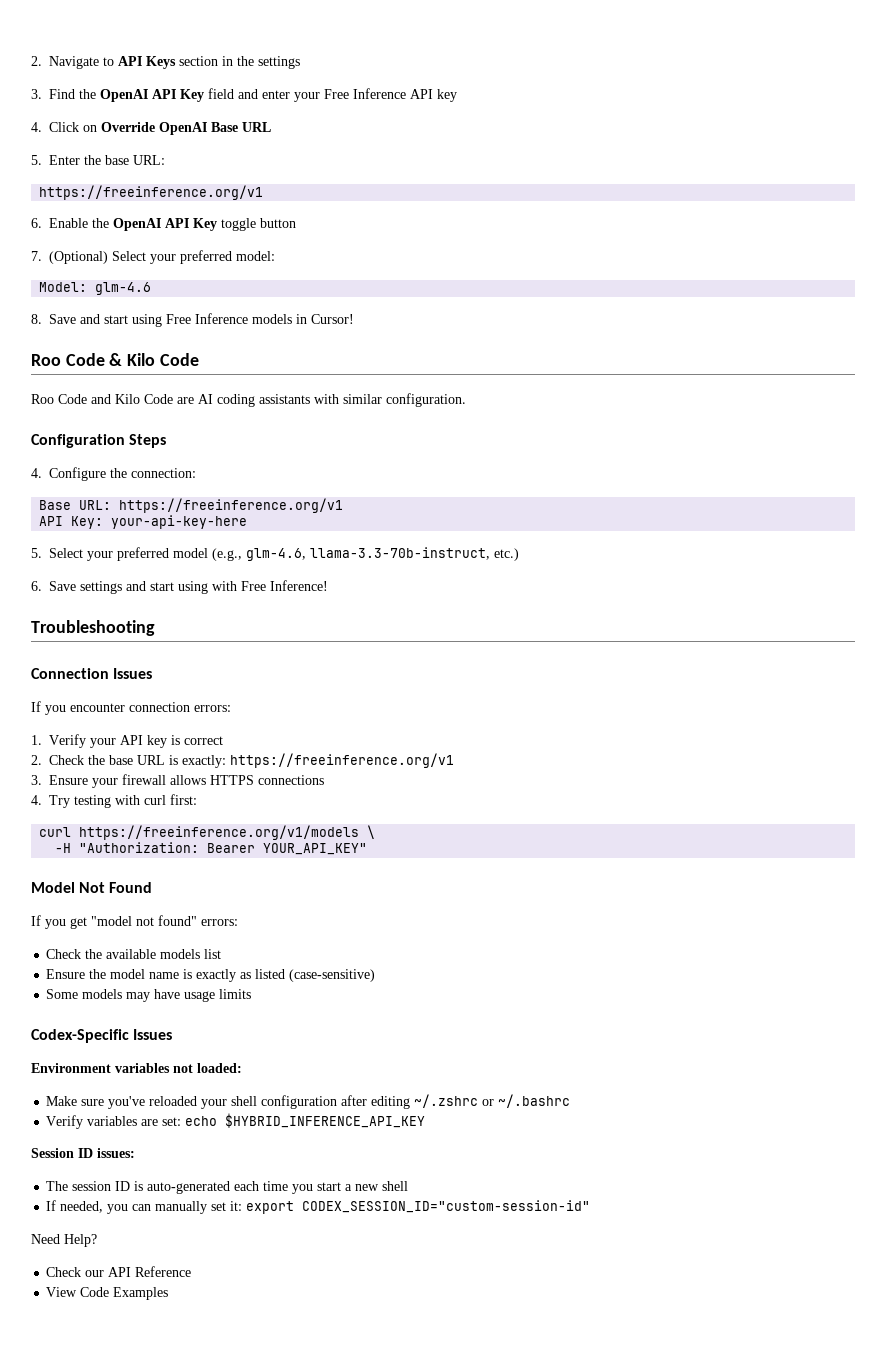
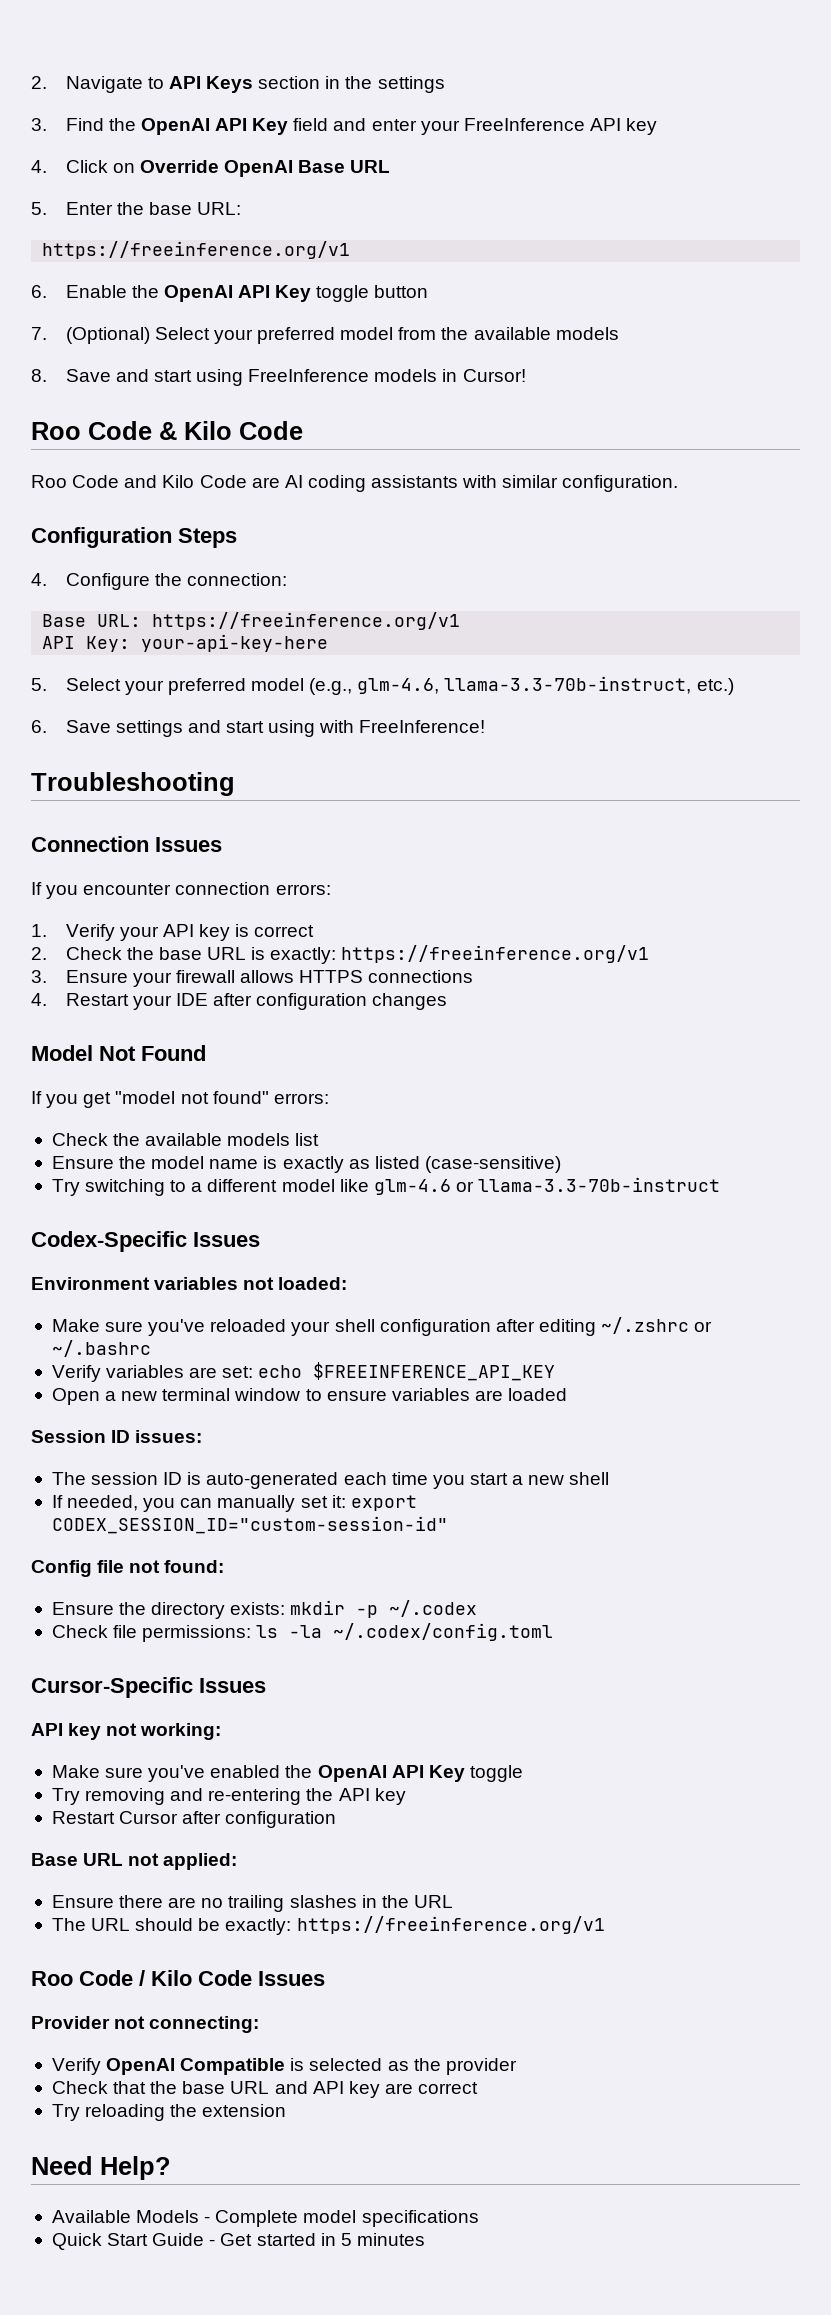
[324,88,406,99] Free Inference -> [463,118,585,131] FreeInference
[236,251,275,261] [39,282,152,295] model: // Model: glm-4.6 -> [340,327,619,340] model from the available models
[166,313,248,324] Free Inference -> [248,369,370,382] FreeInference
[241,580,328,591] Free Inference! -> [359,720,486,733] FreeInference!
[49,794,197,808] [39,825,376,840] [55,842,368,855] Try testing with curl first: // curl https://freeinference.org/v1/models \ // -H "Authorization: Bearer YOUR_API_KEY" -> [65,993,448,1010] Restart your IDE after configuration changes
[46,989,252,1002] Some models may have usage limits -> [51,1177,721,1196] Try switching to a different model like glm-4.6 or llama-3.3-70b-instruct
[225,1113,426,1128] $HYBRID_INFERENCE_API_KEY -> [313,1362,556,1381] [51,1388,568,1405] $FREEINFERENCE_API_KEY // Open a new terminal window to ensure variables are loaded
[31,1234,97,1247] [46,1266,192,1277] [46,1287,169,1300] Need Help? // Check our API Reference // View Code Examples -> [31,1560,225,1577] [51,1600,478,1619] [51,1623,554,1642] [31,1677,266,1698] [31,1723,222,1740] [51,1765,523,1782] [51,1788,406,1805] [51,1811,337,1828] [31,1853,238,1870] [51,1895,453,1912] [51,1916,605,1935] [31,1970,325,1986] [31,2016,260,2033] [51,2058,517,2075] [51,2081,479,2098] [51,2104,287,2121] [31,2156,171,2180] [51,2210,479,2227] [51,2233,425,2250] Config file not found: // Ensure the directory exists: mkdir -p ~/.codex // Check file permissions: ls -la ~/.codex/config.toml // Cursor-Specific Issues // API key not working: // Make sure you've enabled the OpenAI API Key toggle // Try removing and re-entering the API key // Restart Cursor after configuration // Base URL not applied: // Ensure there are no trailing slashes in the URL // The URL should be exactly: https://freeinference.org/v1 // Roo Code / Kilo Code Issues // Provider not connecting: // Verify OpenAI Compatible is selected as the provider // Check that the base URL and API key are correct // Try reloading the extension // Need Help? // Available Models - Complete model specifications // Quick Start Guide - Get started in 5 minutes

